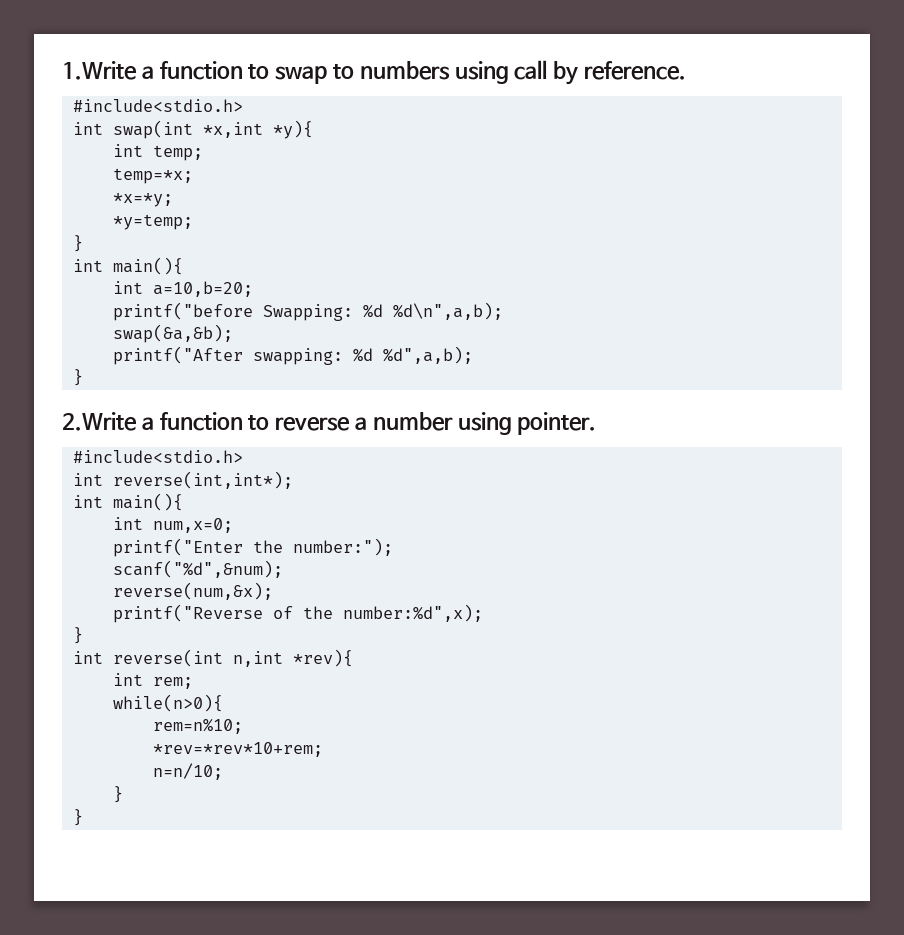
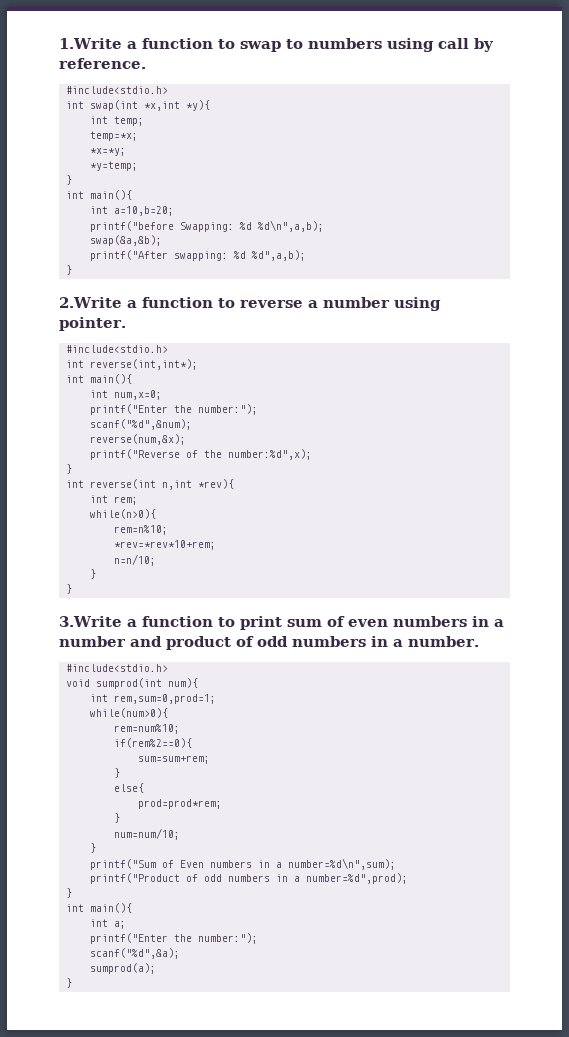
(83, 817) none -> [59,616,504,630] [59,636,479,650] [65,664,168,672] [65,678,198,689] [89,694,216,704] [89,708,168,718] [113,724,180,734] [113,738,192,748] [137,755,210,764] [113,768,120,778] [113,783,144,793] [137,799,222,809] [113,813,120,823] [113,828,180,840] [89,843,96,853] [89,858,396,870] [89,873,408,884] [65,888,72,898] [65,903,132,913] [89,919,126,929] [89,933,258,944] [89,948,180,959] [89,963,156,974] [65,978,72,988] // 3.Write a function to print sum of even numbers in a number and product of odd numbers in a number. // #include<stdio.h> // void sumprod(int num){ // int rem,sum=0,prod=1; // while(num>0){ // rem=num%10; // if(rem%2==0){ // sum=sum+rem; // } // else{ // prod=prod*rem; // } // num=num/10; // } // printf("Sum of Even numbers in a number=%d\n",sum); // printf("Product of odd numbers in a number=%d",prod); // } // int main(){ // int a; // printf("Enter the number:"); // scanf("%d",&a); // sumprod(a); // }

